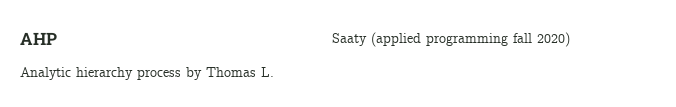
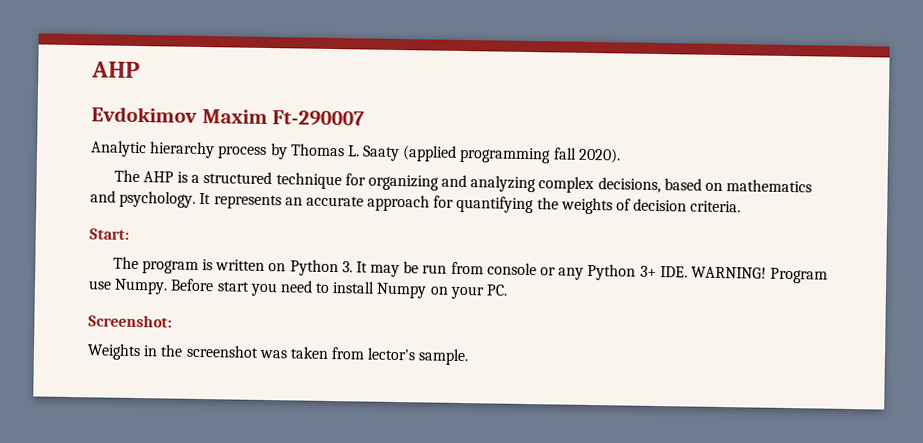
[20,32,57,45] AHP -> [91,61,140,79] [91,106,366,127] AHP // Evdokimov Maxim Ft-290007
[537,32,570,47] 2020) -> [577,147,621,164] [113,169,813,194] [90,190,742,215] [89,228,129,240] [112,256,829,284] [88,278,509,300] [88,314,172,328] [87,343,470,366] 2020). // The AHP is a structured technique for organizing and analyzing complex decisions, based on mathematics and psychology. It represents an accurate approach for quantifying the weights of decision criteria. // Start: // The program is written on Python 3. It may be run from console or any Python 3+ IDE. WARNING! Program use Numpy. Before start you need to install Numpy on your PC. // Screenshot: // Weights in the screenshot was taken from lector's sample.

